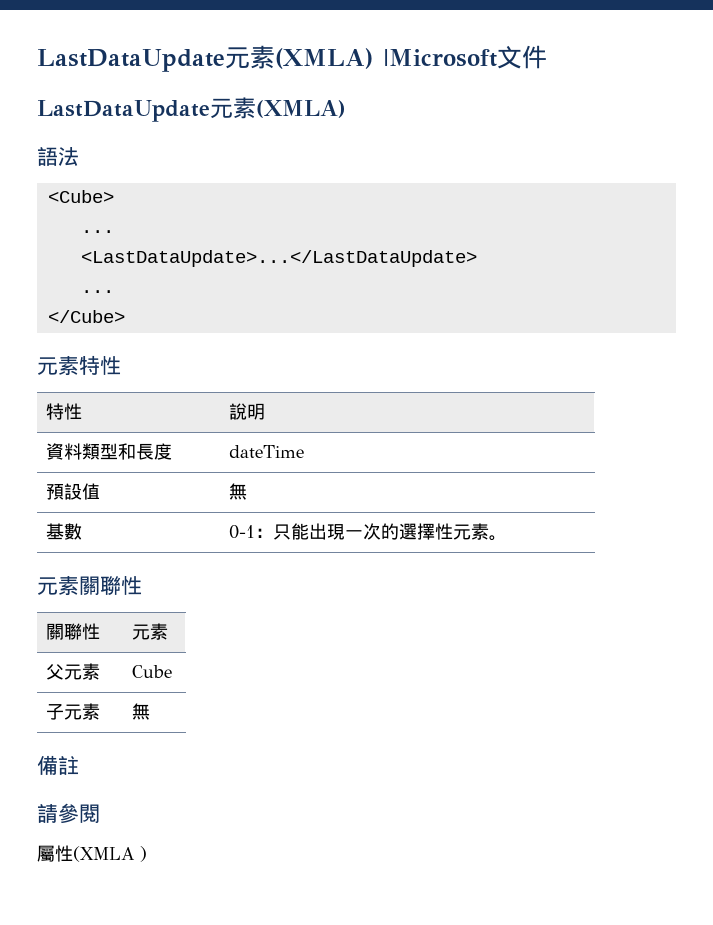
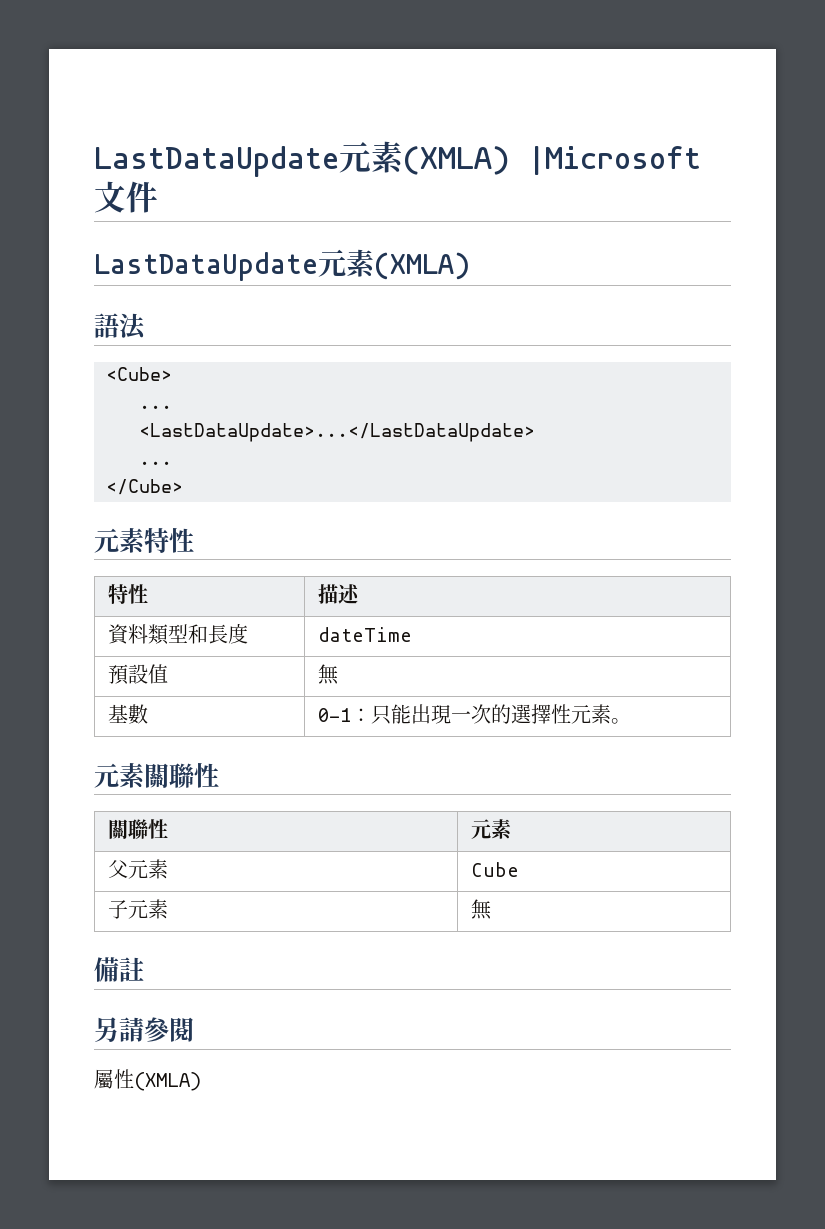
[229,403,266,420] 說明 -> [318,584,361,604] 描述
(79, 765) none -> [94,1017,119,1042] 另
[73,846,147,862] (XMLA ) -> [134,1072,201,1091] (XMLA)

